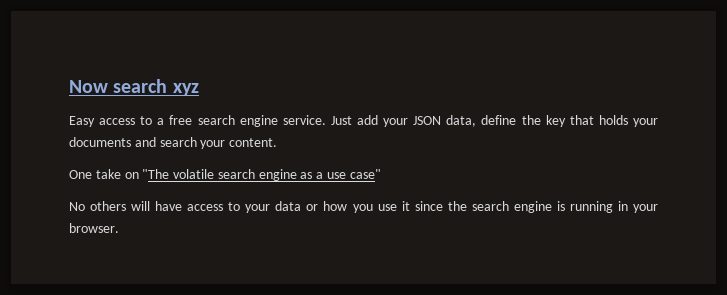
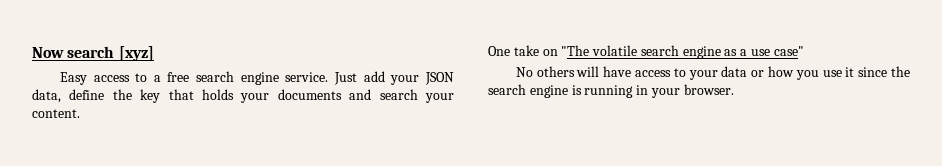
[172,83,199,96] xyz -> [118,46,154,61] [xyz]

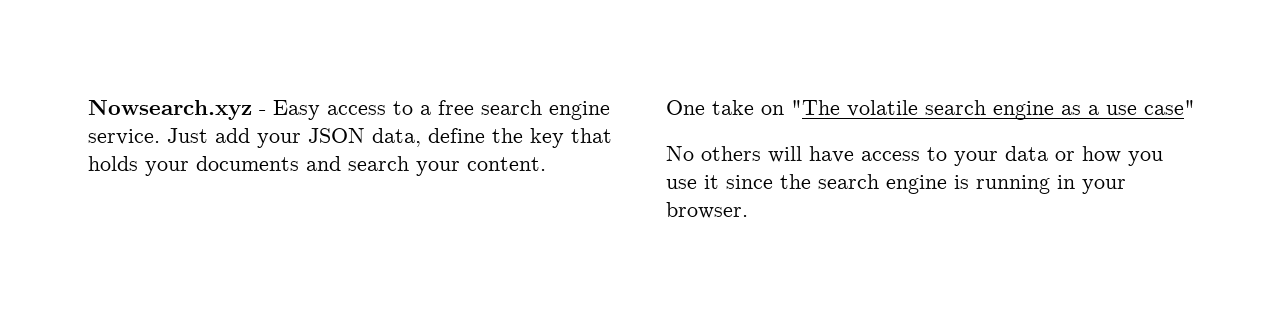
[32,46,154,61] Now search [xyz] // -> [88,100,266,120] Nowsearch.xyz -

